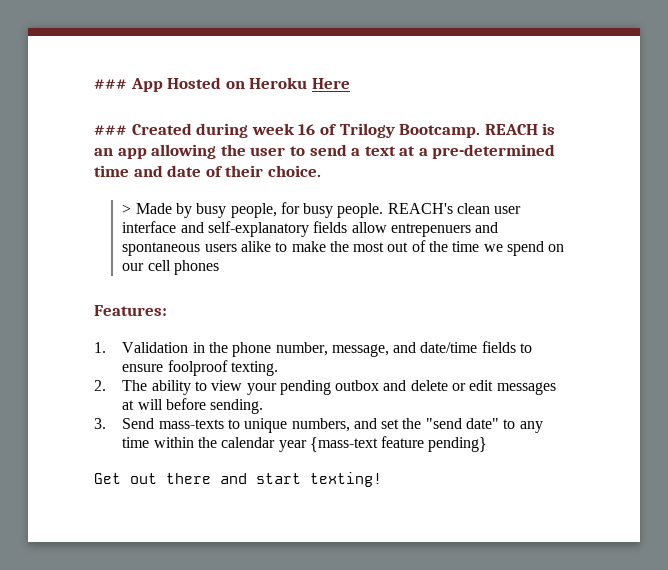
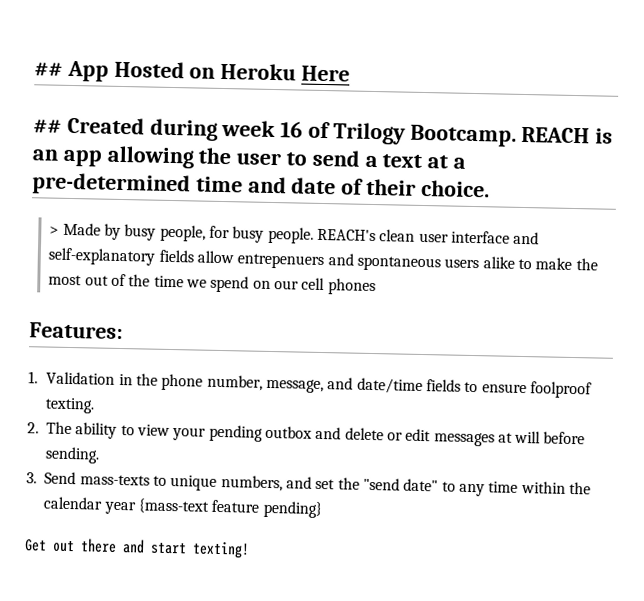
[94,79,127,89] ### -> [34,62,63,77] ##
[94,125,127,135] ### -> [33,119,62,134] ##

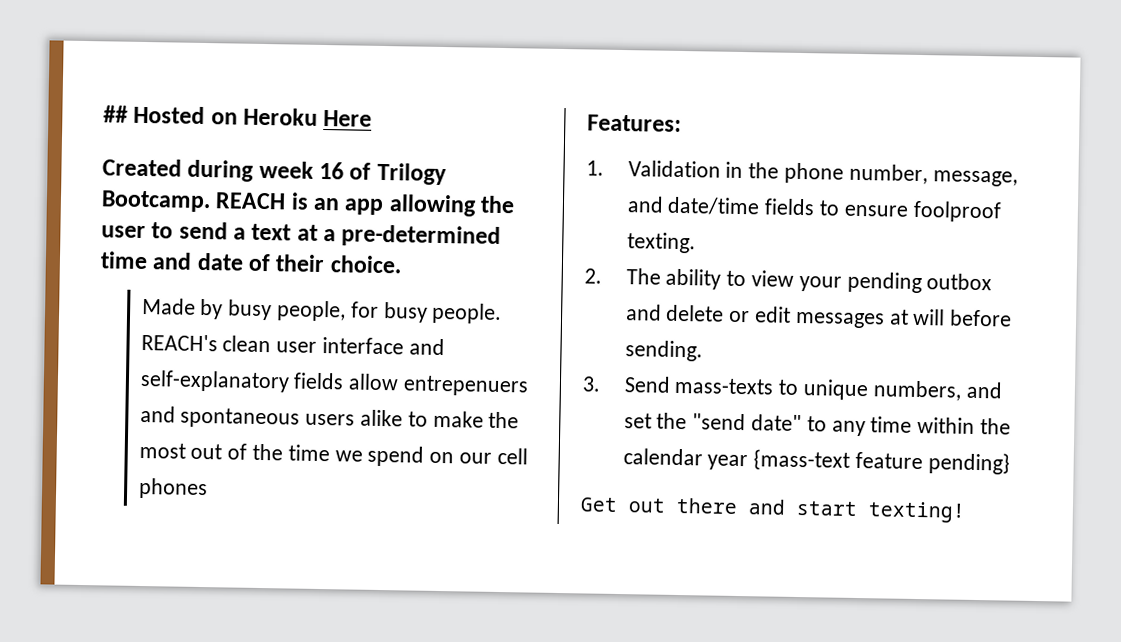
[34,60,109,82] ## App -> [103,105,128,123] ##
[33,119,62,134] ## -> (373, 118) none
[49,226,60,235] > -> (402, 264) none

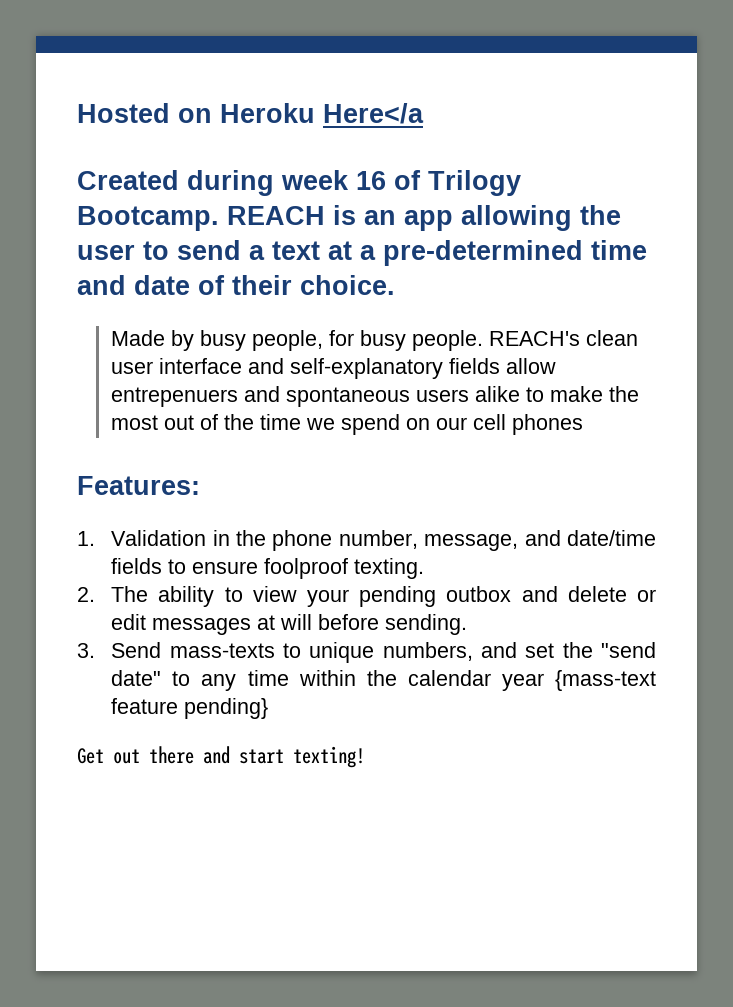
[103,105,128,123] ## -> (77, 113) none
[323,109,373,127] Here -> [323,103,424,124] Here</a

